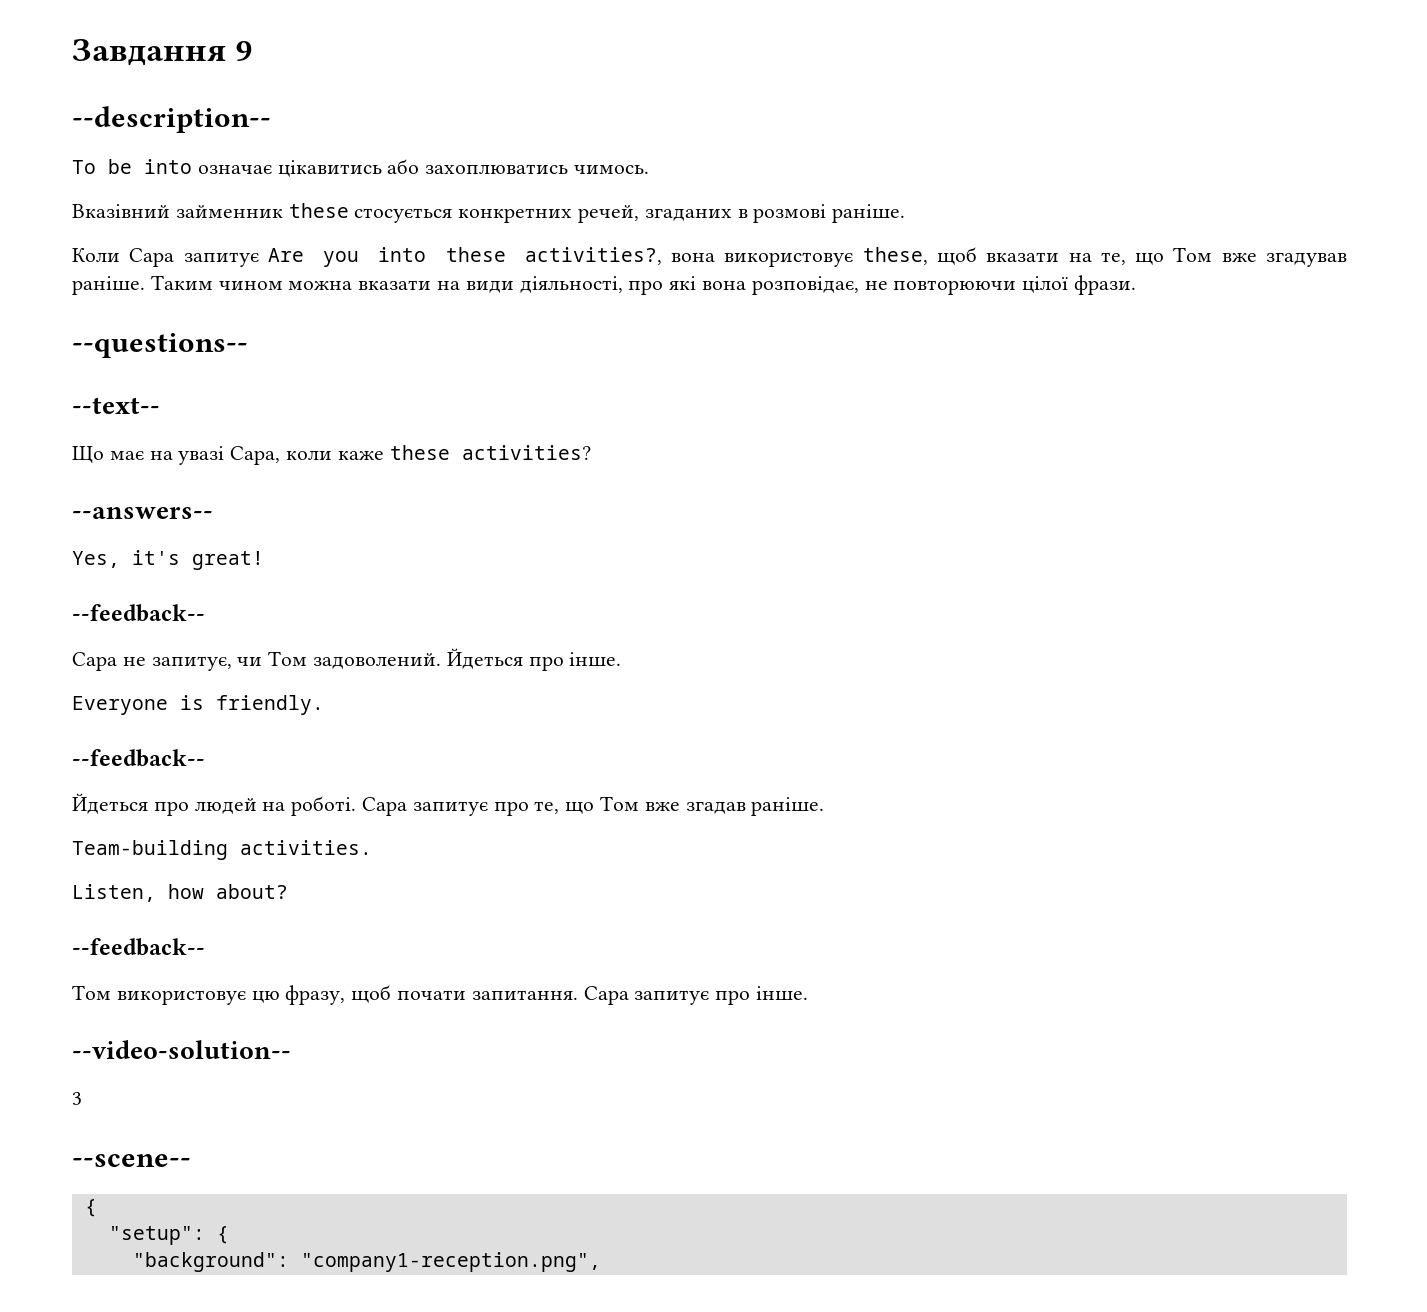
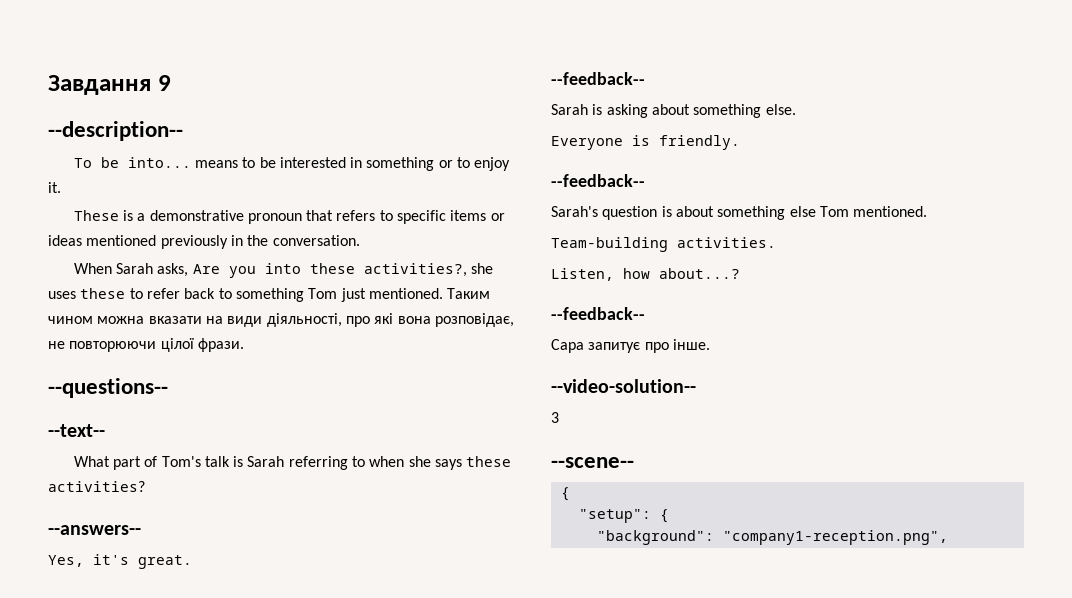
[144,159,650,177] [72,203,906,223] [72,248,259,267] into означає цікавитись або захоплюватись чимось. // Вказівний займенник these стосується конкретних речей, згаданих в розмові раніше. // Коли Сара запитує -> [127,157,511,171] [48,182,61,193] [73,210,505,224] [48,235,360,249] [73,263,189,277] into... means to be interested in something or to enjoy it. // These is a demonstrative pronoun that refers to specific items or ideas mentioned previously in the conversation. // When Sarah asks,
[671,247,1347,267] [72,276,145,295] вона використовує these, щоб вказати на те, що Том вже згадував раніше. -> [470,263,493,274] [48,288,443,302] she uses these to refer back to something Tom just mentioned.
[72,446,384,465] Що має на увазі Сара, коли каже -> [73,456,463,470] What part of Tom's talk is Sarah referring to when she says
[192,551,264,570] [72,604,205,622] [72,648,622,671] [72,695,324,715] [72,749,205,767] [72,793,825,816] great! // --feedback-- // Сара не запитує, чи Том задоволений. Йдеться про інше. // Everyone is friendly. // --feedback-- // Йдеться про людей на роботі. Сара запитує про те, що Том вже згадав раніше. -> [138,555,192,569] [551,72,645,85] [551,104,796,118] [551,135,740,150] [551,174,645,187] [551,206,928,220] great. // --feedback-- // Sarah is asking about something else. // Everyone is friendly. // --feedback-- // Sarah's question is about something else Tom mentioned.
[216,884,288,899] [72,938,205,956] [72,985,578,1005] about? // --feedback-- // Том використовує цю фразу, щоб почати запитання. -> [659,268,740,279] [551,307,645,320] about...? // --feedback-- //

